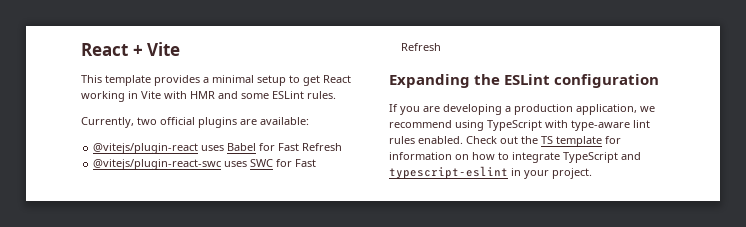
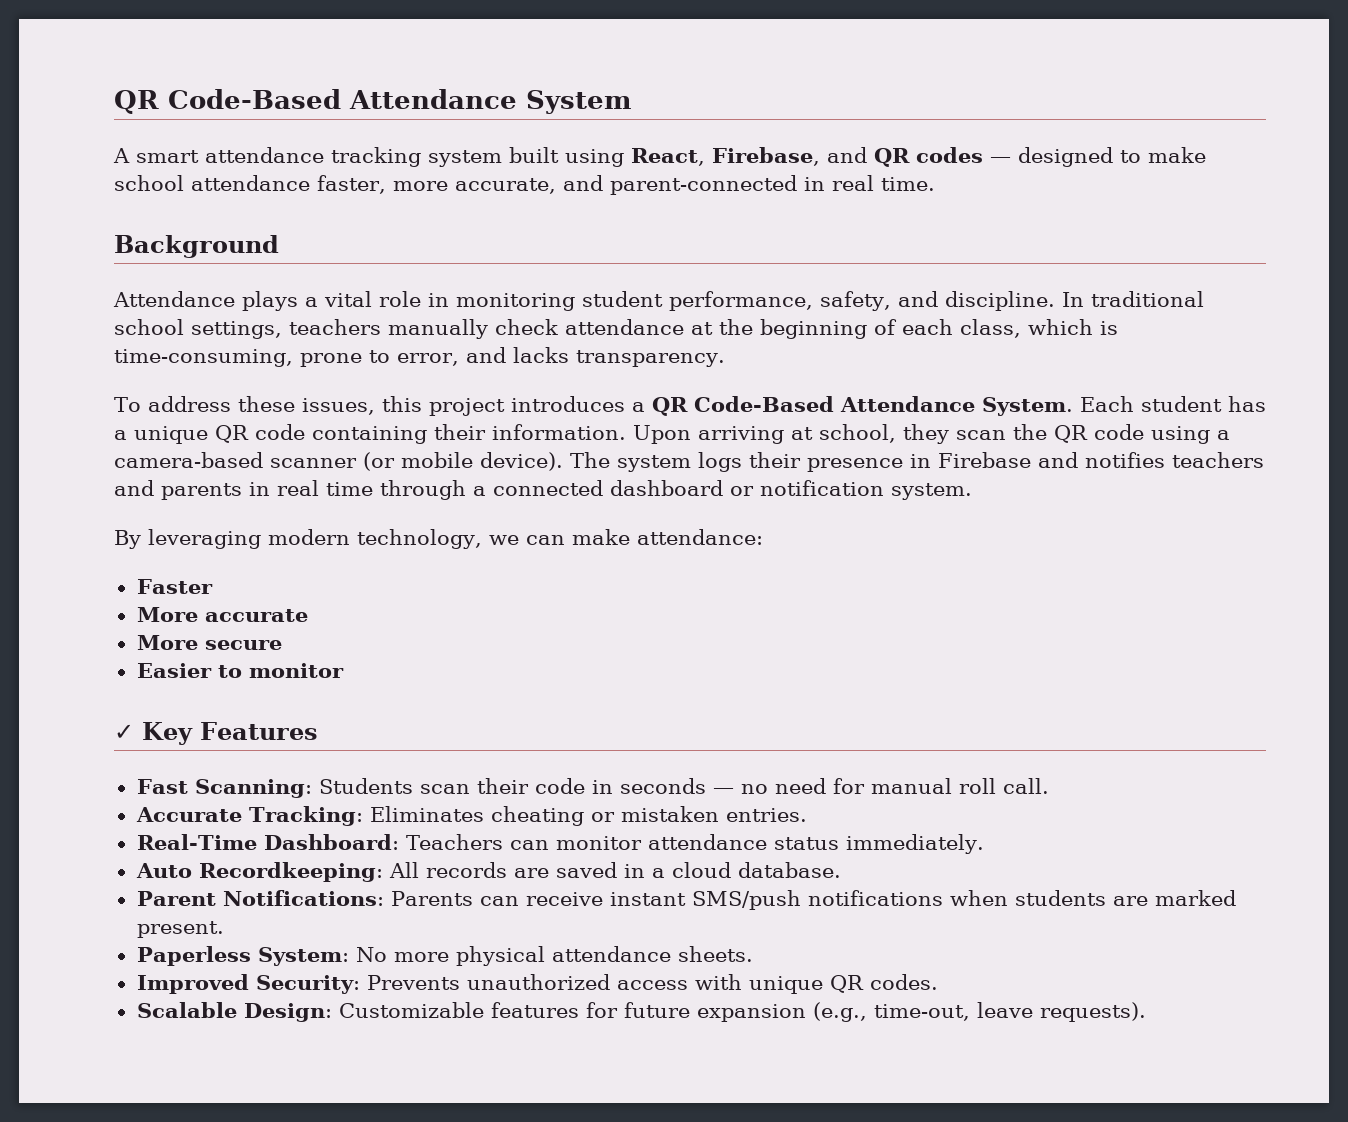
[81,42,181,56] [81,75,351,86] [81,91,336,102] [81,117,309,128] [93,143,343,154] [93,159,317,170] [401,43,442,51] [389,74,660,88] [389,104,655,115] [389,120,650,131] [389,136,621,147] [389,152,641,163] [389,166,592,179] React + Vite // This template provides a minimal setup to get React working in Vite with HMR and some ESLint rules. // Currently, two official plugins are available: // @vitejs/plugin-react uses Babel for Fast Refresh // @vitejs/plugin-react-swc uses SWC for Fast Refresh // Expanding the ESLint configuration // If you are developing a production application, we recommend using TypeScript with type-aware lint rules enabled. Check out the TS template for information on how to integrate TypeScript and typescript-eslint in your project. -> [114,89,632,114] [113,147,1206,167] [114,175,935,195] [114,235,279,258] [113,291,1204,311] [114,319,1118,339] [114,347,725,367] [114,396,1266,416] [114,424,1230,444] [114,452,1264,472] [114,480,972,500] [114,529,763,549] [136,579,213,594] [136,607,308,622] [136,635,282,650] [136,663,344,678] [114,722,318,745] [136,778,1049,798] [135,806,807,826] [136,834,985,854] [135,862,841,882] [136,890,1236,910] [136,921,224,938] [136,946,753,966] [136,974,938,994] [136,1002,1146,1022] QR Code-Based Attendance System // A smart attendance tracking system built using React, Firebase, and QR codes — designed to make school attendance faster, more accurate, and parent-connected in real time. // Background // Attendance plays a vital role in monitoring student performance, safety, and discipline. In traditional school settings, teachers manually check attendance at the beginning of each class, which is time-consuming, prone to error, and lacks transparency. // To address these issues, this project introduces a QR Code-Based Attendance System. Each student has a unique QR code containing their information. Upon arriving at school, they scan the QR code using a camera-based scanner (or mobile device). The system logs their presence in Firebase and notifies teachers and parents in real time through a connected dashboard or notification system. // By leveraging modern technology, we can make attendance: // Faster // More accurate // More secure // Easier to monitor // ✓ Key Features // Fast Scanning: Students scan their code in seconds — no need for manual roll call. // Accurate Tracking: Eliminates cheating or mistaken entries. // Real-Time Dashboard: Teachers can monitor attendance status immediately. // Auto Recordkeeping: All records are saved in a cloud database. // Parent Notifications: Parents can receive instant SMS/push notifications when students are marked present. // Paperless System: No more physical attendance sheets. // Improved Security: Prevents unauthorized access with unique QR codes. // Scalable Design: Customizable features for future expansion (e.g., time-out, leave requests).

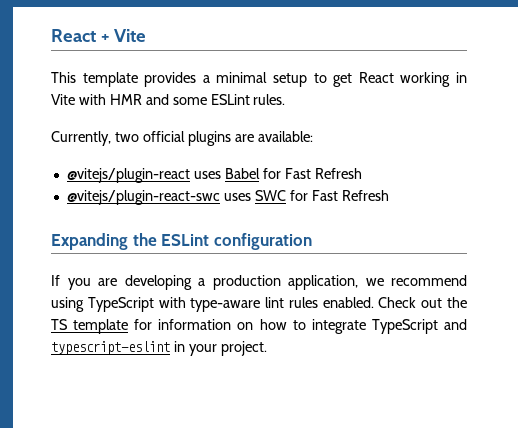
[114,89,632,114] [113,147,1206,167] [114,175,935,195] [114,235,279,258] [113,291,1204,311] [114,319,1118,339] [114,347,725,367] [114,396,1266,416] [114,424,1230,444] [114,452,1264,472] [114,480,972,500] [114,529,763,549] [136,579,213,594] [136,607,308,622] [136,635,282,650] [136,663,344,678] [114,722,318,745] [136,778,1049,798] [135,806,807,826] [136,834,985,854] [135,862,841,882] [136,890,1236,910] [136,921,224,938] [136,946,753,966] [136,974,938,994] [136,1002,1146,1022] QR Code-Based Attendance System // A smart attendance tracking system built using React, Firebase, and QR codes — designed to make school attendance faster, more accurate, and parent-connected in real time. // Background // Attendance plays a vital role in monitoring student performance, safety, and discipline. In traditional school settings, teachers manually check attendance at the beginning of each class, which is time-consuming, prone to error, and lacks transparency. // To address these issues, this project introduces a QR Code-Based Attendance System. Each student has a unique QR code containing their information. Upon arriving at school, they scan the QR code using a camera-based scanner (or mobile device). The system logs their presence in Firebase and notifies teachers and parents in real time through a connected dashboard or notification system. // By leveraging modern technology, we can make attendance: // Faster // More accurate // More secure // Easier to monitor // ✓ Key Features // Fast Scanning: Students scan their code in seconds — no need for manual roll call. // Accurate Tracking: Eliminates cheating or mistaken entries. // Real-Time Dashboard: Teachers can monitor attendance status immediately. // Auto Recordkeeping: All records are saved in a cloud database. // Parent Notifications: Parents can receive instant SMS/push notifications when students are marked present. // Paperless System: No more physical attendance sheets. // Improved Security: Prevents unauthorized access with unique QR codes. // Scalable Design: Customizable features for future expansion (e.g., time-out, leave requests). -> [51,29,146,42] [51,72,468,87] [51,94,286,105] [51,131,313,146] [66,168,362,183] [66,190,389,205] [51,233,312,250] [51,275,467,290] [51,297,468,312] [51,319,467,334] [51,341,267,356] React + Vite // This template provides a minimal setup to get React working in Vite with HMR and some ESLint rules. // Currently, two official plugins are available: // @vitejs/plugin-react uses Babel for Fast Refresh // @vitejs/plugin-react-swc uses SWC for Fast Refresh // Expanding the ESLint configuration // If you are developing a production application, we recommend using TypeScript with type-aware lint rules enabled. Check out the TS template for information on how to integrate TypeScript and typescript-eslint in your project.

